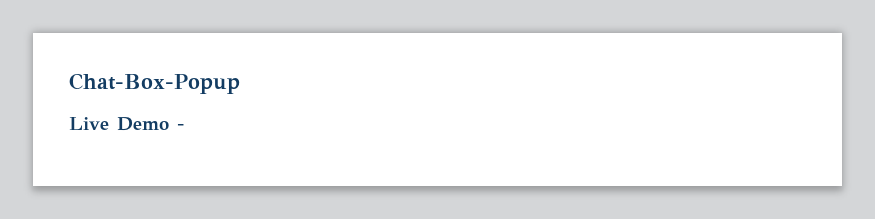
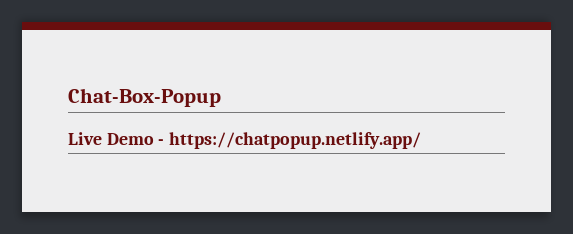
(184, 127) none -> [169,132,422,149] https://chatpopup.netlify.app/

